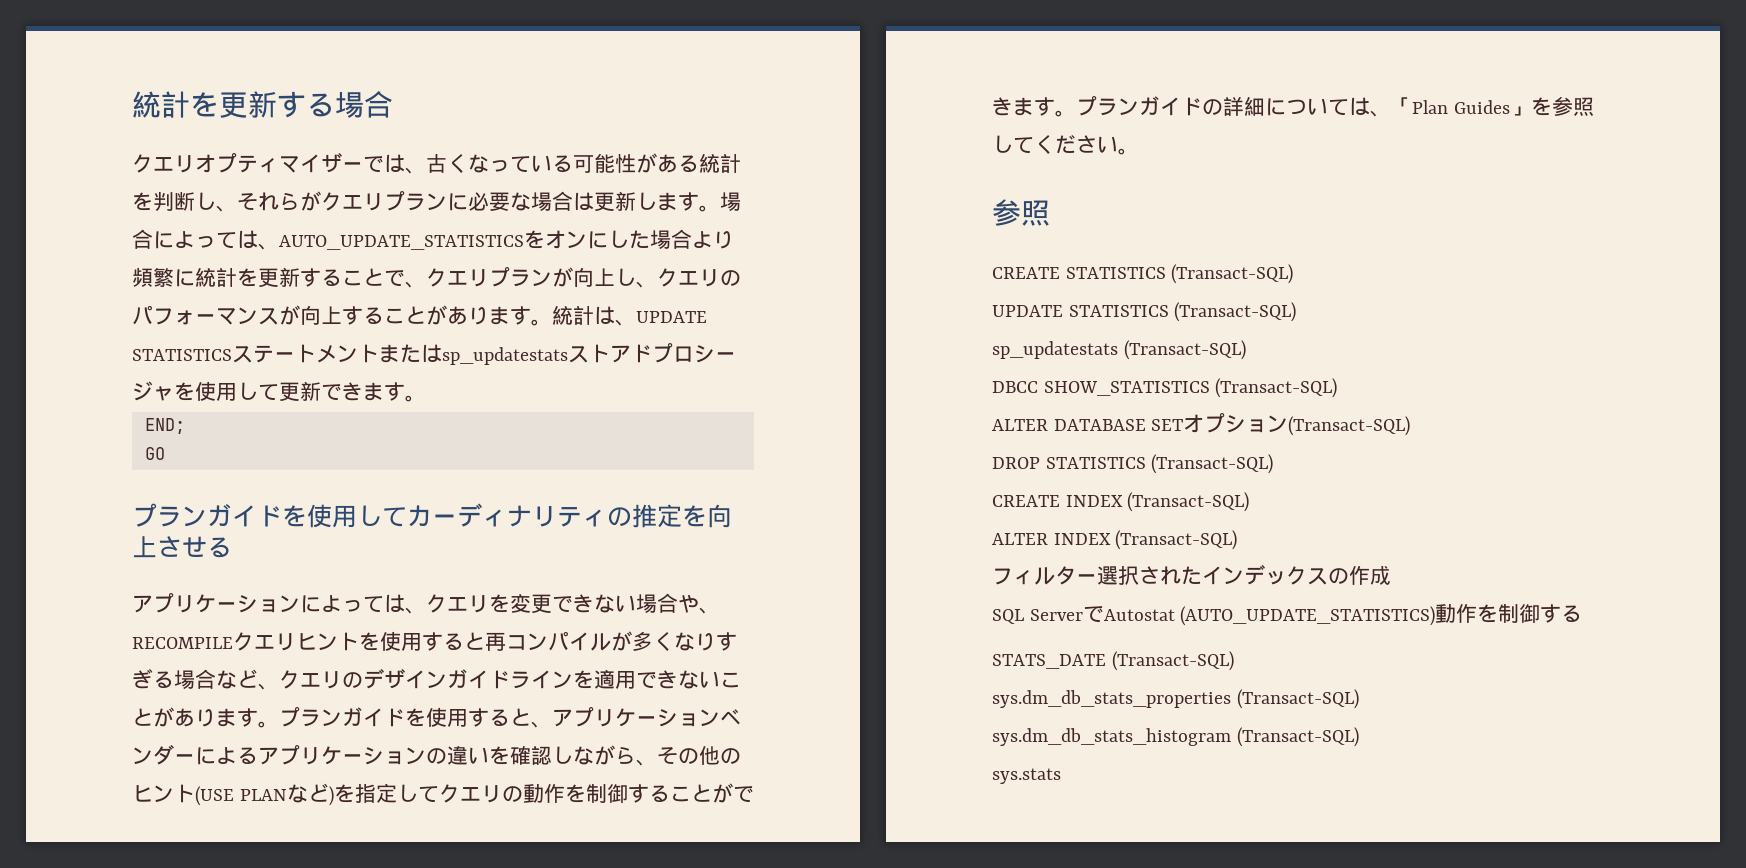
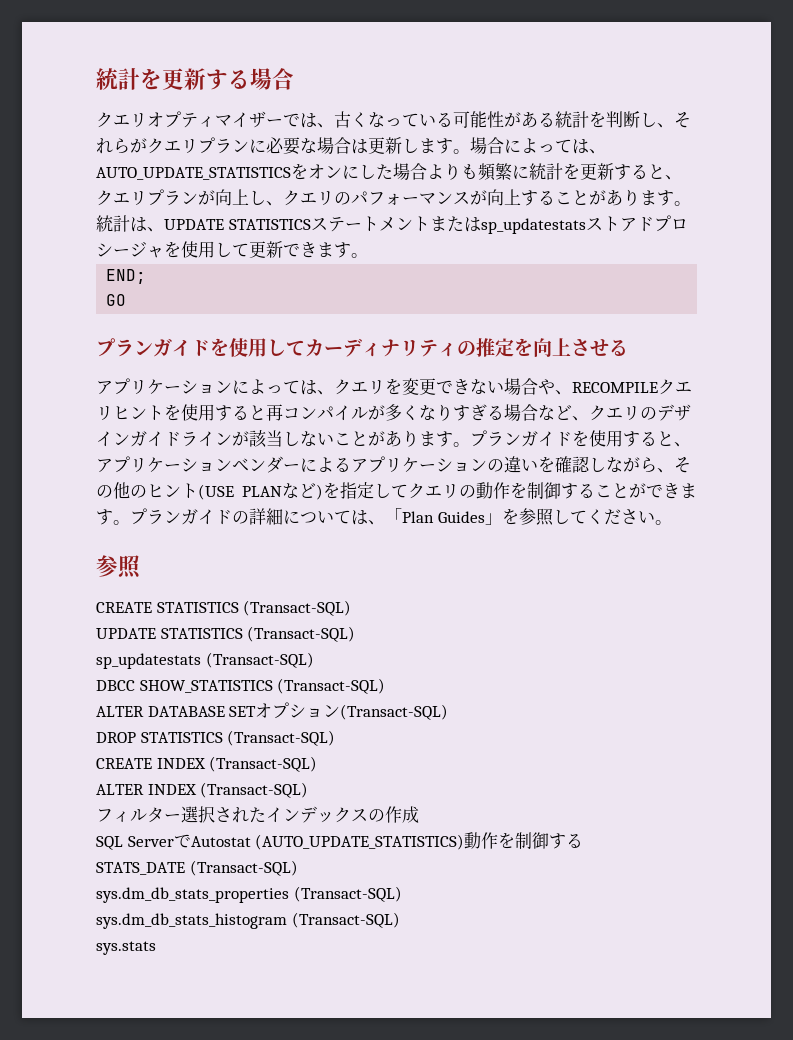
(734, 240) none -> [461,164,478,179] も
[342,268,405,287] ことで -> [648,164,665,179] と
[573,669,678,689] を適用でき -> [232,430,300,448] が該当し

